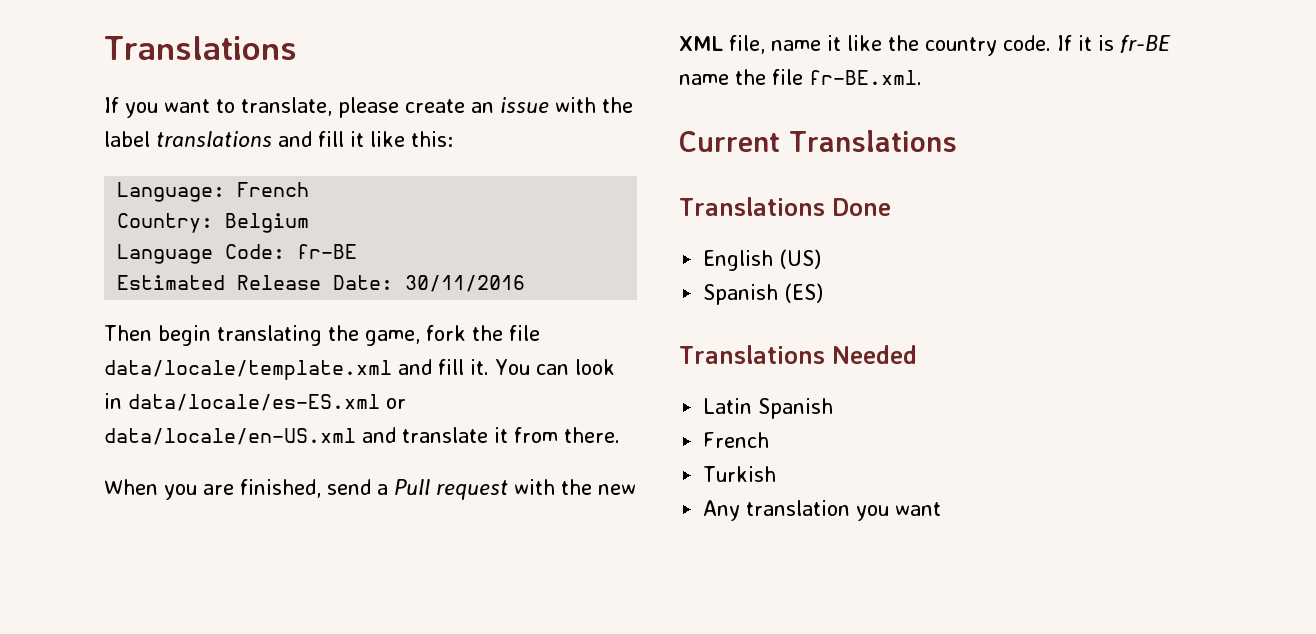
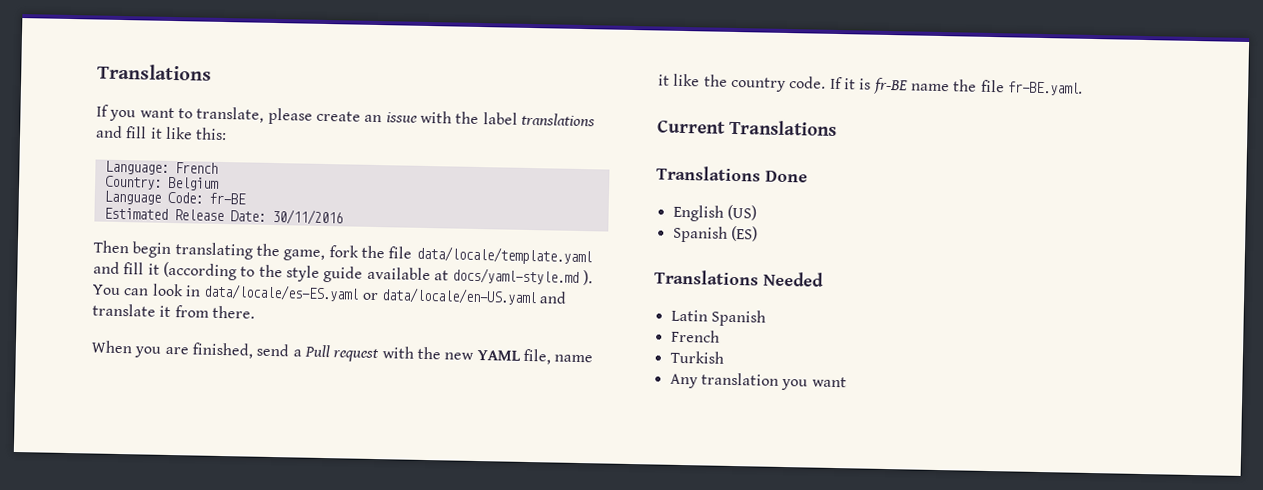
[104,359,489,380] data/locale/template.xml and fill it. -> [415,245,592,266] [93,261,593,286] data/locale/template.yaml and fill it (according to the style guide available at docs/yaml-style.md ).
[128,394,406,411] [104,428,356,445] data/locale/es-ES.xml or data/locale/en-US.xml -> [203,283,537,306] data/locale/es-ES.yaml or data/locale/en-US.yaml
[679,36,723,51] XML -> [476,349,521,361] YAML
[809,70,922,85] fr-BE.xml. -> [1007,81,1083,96] fr-BE.yaml.

